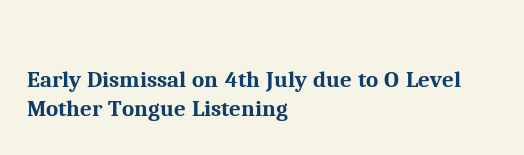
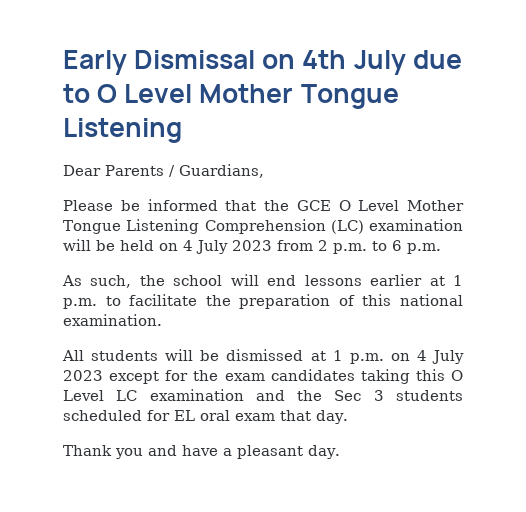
(289, 111) none -> [63,164,264,178] [63,199,464,211] [63,219,463,234] [63,239,441,254] [62,274,464,288] [63,294,463,309] [63,314,162,326] [62,349,465,364] [63,369,463,384] [63,389,463,401] [63,410,348,424] [63,445,340,459] // Dear Parents / Guardians, // Please be informed that the GCE O Level Mother Tongue Listening Comprehension (LC) examination will be held on 4 July 2023 from 2 p.m. to 6 p.m. // As such, the school will end lessons earlier at 1 p.m. to facilitate the preparation of this national examination. // All students will be dismissed at 1 p.m. on 4 July 2023 except for the exam candidates taking this O Level LC examination and the Sec 3 students scheduled for EL oral exam that day. // Thank you and have a pleasant day.

